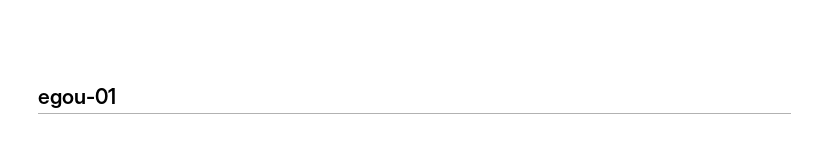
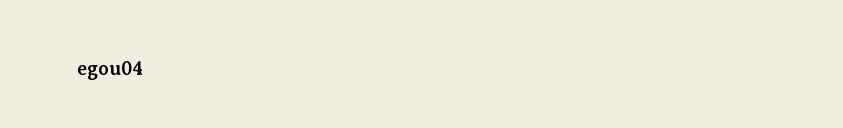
[38,88,116,108] egou-01 -> [77,61,143,80] egou04

